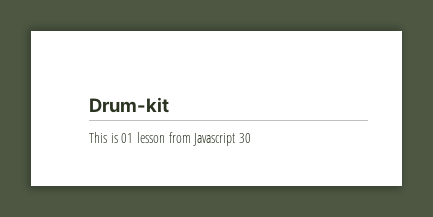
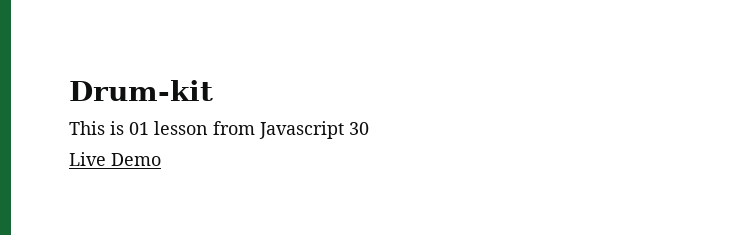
(251, 138) none -> [69,152,161,166] // Live Demo

